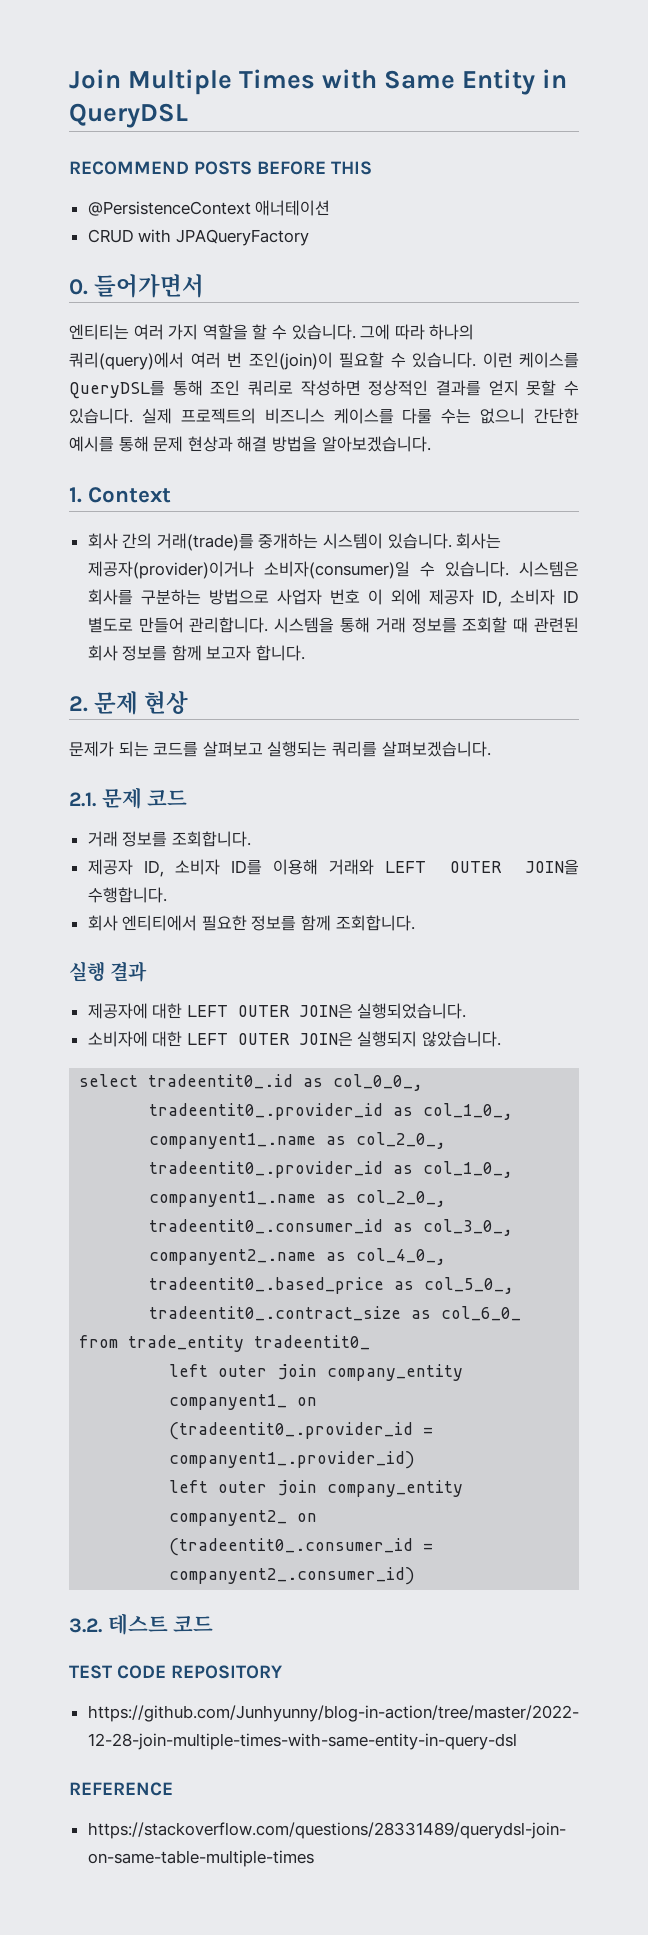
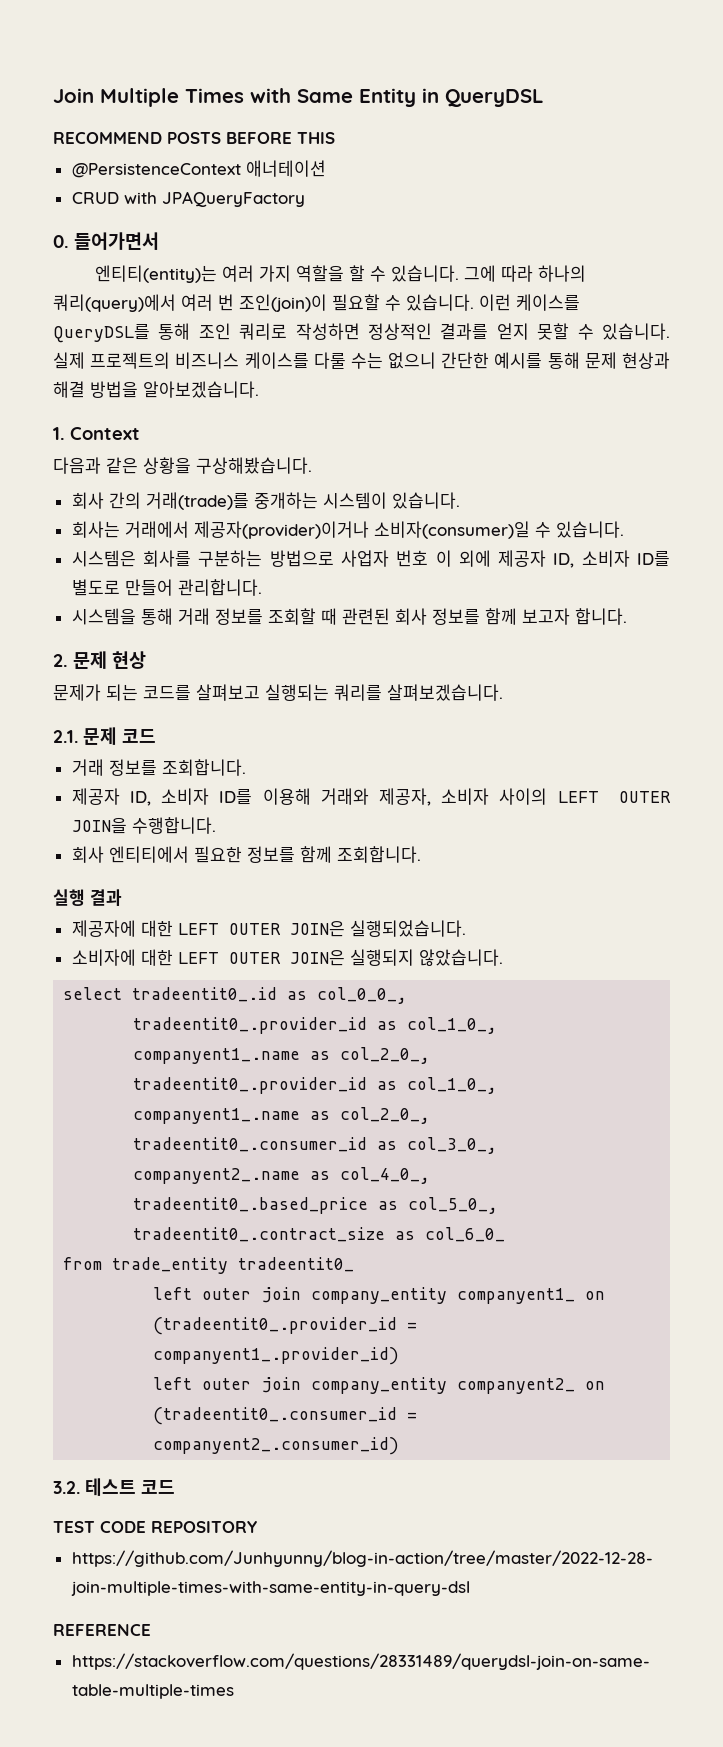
[69,324,129,340] 엔티티는 -> [94,265,217,283] 엔티티(entity)는
(172, 495) none -> [53,457,312,474] // 다음과 같은 상황을 구상해봤습니다.
[456,533,502,549] 회사는 -> [71,521,189,538] // 회사는 거래에서
(509, 569) none -> (624, 529) //
[562,590,579,603] ID -> [637,551,670,567] ID를
(269, 625) none -> (262, 587) //
(374, 867) none -> [378,788,548,806] 제공자, 소비자 사이의

